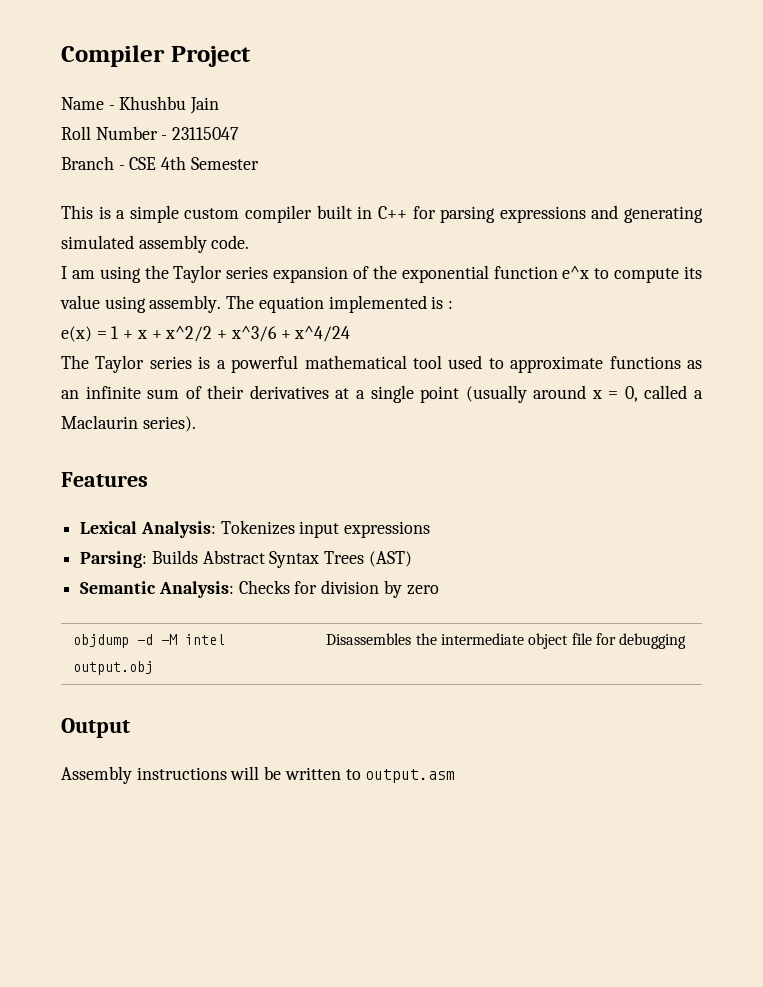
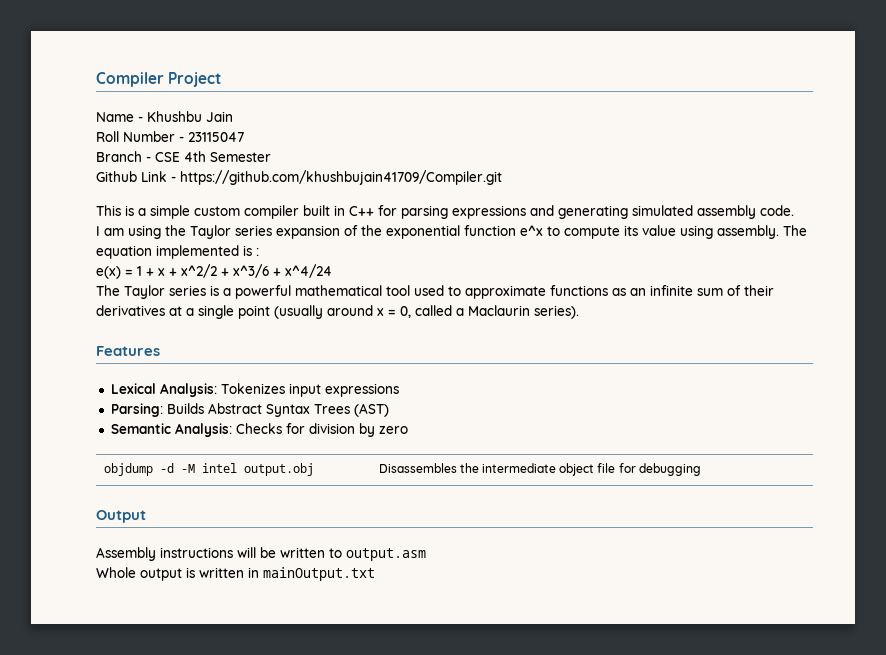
(259, 163) none -> [96,170,502,185] // Github Link - https://github.com/khushbujain41709/Compiler.git
(456, 776) none -> [96,567,375,581] // Whole output is written in mainOutput.txt

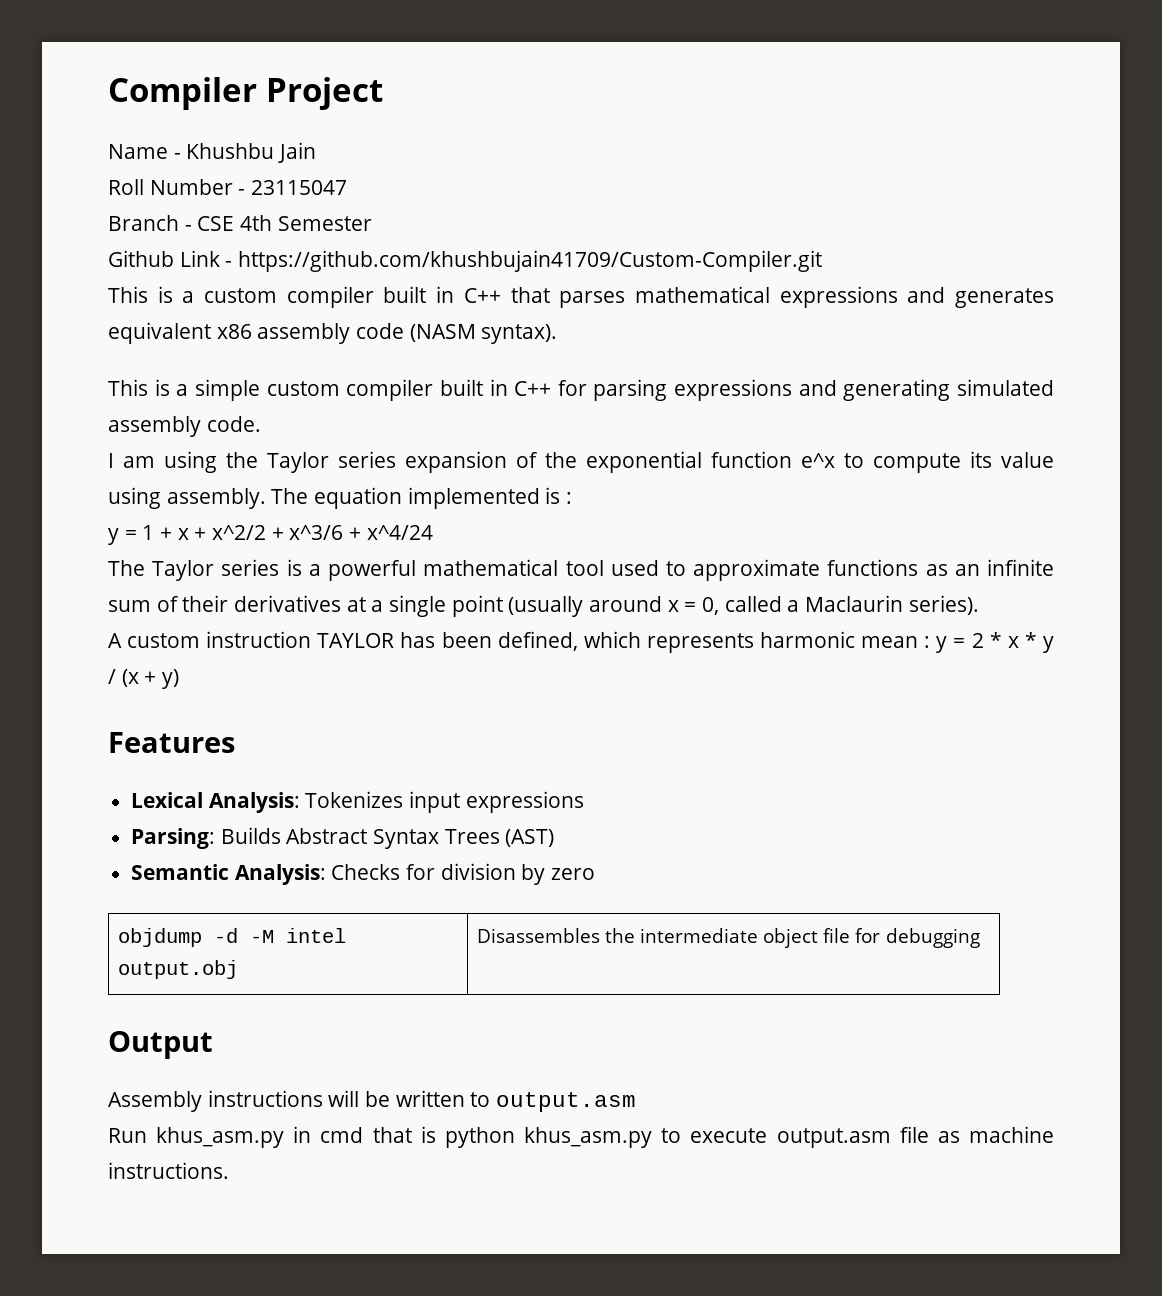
[180,170,502,185] https://github.com/khushbujain41709/Compiler.git -> [238,250,823,272] [108,286,1054,308] [108,322,558,344] https://github.com/khushbujain41709/Custom-Compiler.git // This is a custom compiler built in C++ that parses mathematical expressions and generates equivalent x86 assembly code (NASM syntax).
[96,266,121,279] e(x) -> [108,528,119,545] y
(579, 312) none -> [108,631,1054,653] [108,669,180,689] // A custom instruction TAYLOR has been defined, which represents harmonic mean : y = 2 * x * y / (x + y)
[96,567,375,581] Whole output is written in mainOutput.txt -> [108,1126,1055,1148] [108,1162,229,1179] Run khus_asm.py in cmd that is python khus_asm.py to execute output.asm file as machine instructions.

